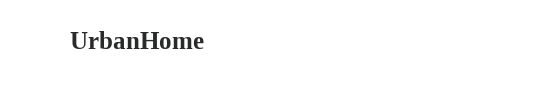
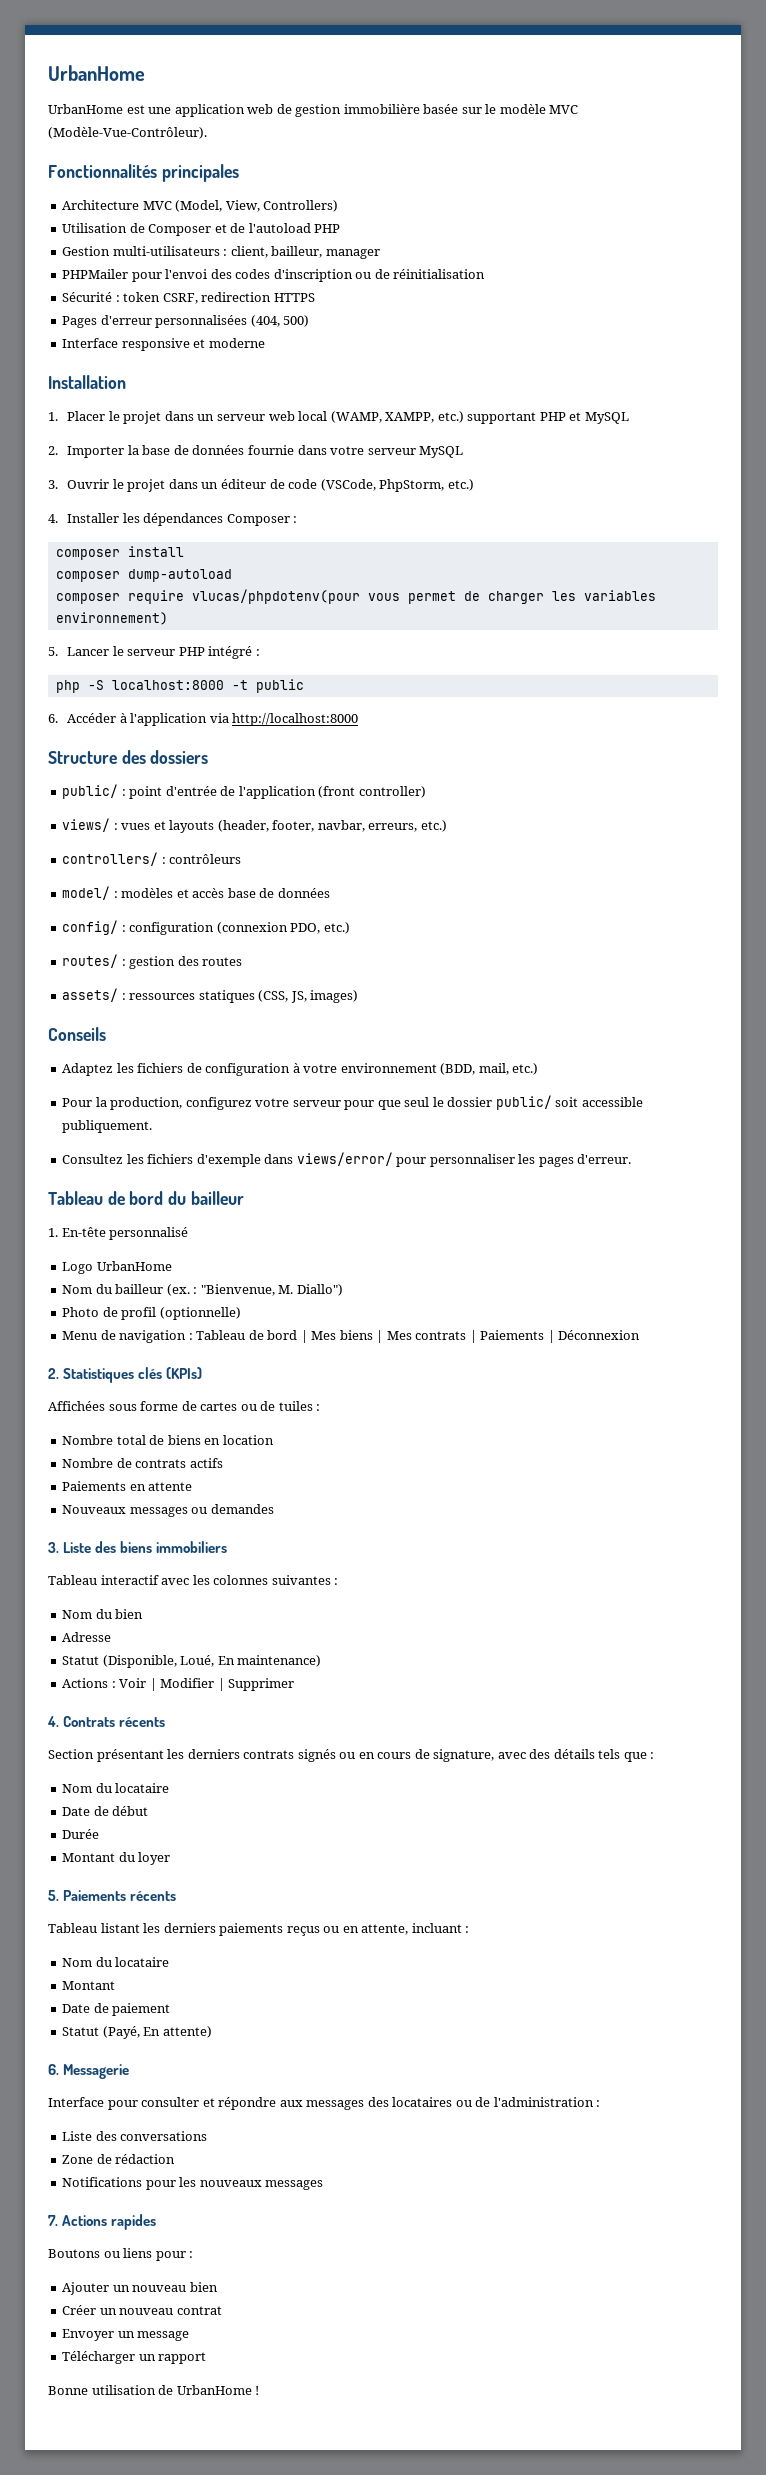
[70,31,204,49] UrbanHome -> [48,65,145,81] [48,104,579,117] [48,127,207,139] [48,164,239,182] [62,200,339,212] [62,223,341,236] [62,246,380,259] [62,269,486,282] [62,292,315,304] [62,315,310,328] [62,338,265,351] [48,375,126,389] [48,411,629,424] [48,445,464,458] [48,479,474,492] [48,513,298,526] [55,546,184,560] [55,569,232,582] [55,589,656,604] [55,612,168,625] [48,646,260,659] [55,679,304,693] [48,713,359,726] [48,750,209,764] [62,784,426,799] [62,818,447,833] [62,852,242,866] [62,886,330,900] [62,920,350,935] [62,954,243,969] [62,988,359,1003] [48,1027,106,1041] [62,1063,539,1076] [62,1095,643,1110] [62,1120,153,1133] [62,1152,632,1167] [48,1191,244,1205] [48,1227,189,1240] [62,1261,172,1274] [62,1284,343,1296] [62,1307,241,1320] [62,1330,641,1343] [48,1367,203,1383] [48,1401,321,1411] [62,1435,274,1445] [62,1458,223,1468] [62,1481,193,1491] [62,1504,274,1517] [48,1541,228,1553] [48,1575,339,1585] [62,1609,144,1619] [62,1632,112,1642] [62,1655,322,1668] [62,1678,295,1691] [47,1716,166,1727] [48,1749,655,1762] [62,1783,170,1793] [62,1806,149,1816] [62,1829,100,1839] [62,1852,171,1865] [48,1890,177,1901] [48,1923,470,1936] [62,1957,170,1967] [62,1981,116,1990] [62,2003,171,2016] [62,2026,212,2039] [48,2064,130,2079] [48,2097,601,2110] [62,2131,208,2141] [62,2154,176,2164] [62,2177,324,2190] [48,2214,157,2230] [48,2248,194,2261] [62,2282,218,2295] [62,2305,222,2315] [62,2329,190,2341] [62,2351,207,2364] [48,2385,260,2395] UrbanHome // UrbanHome est une application web de gestion immobilière basée sur le modèle MVC (Modèle-Vue-Contrôleur). // Fonctionnalités principales // Architecture MVC (Model, View, Controllers) // Utilisation de Composer et de l'autoload PHP // Gestion multi-utilisateurs : client, bailleur, manager // PHPMailer pour l'envoi des codes d'inscription ou de réinitialisation // Sécurité : token CSRF, redirection HTTPS // Pages d'erreur personnalisées (404, 500) // Interface responsive et moderne // Installation // 1. Placer le projet dans un serveur web local (WAMP, XAMPP, etc.) supportant PHP et MySQL // 2. Importer la base de données fournie dans votre serveur MySQL // 3. Ouvrir le projet dans un éditeur de code (VSCode, PhpStorm, etc.) // 4. Installer les dépendances Composer : // composer install // composer dump-autoload // composer require vlucas/phpdotenv(pour vous permet de charger les variables environnement) // 5. Lancer le serveur PHP intégré : // php -S localhost:8000 -t public // 6. Accéder à l'application via http://localhost:8000 // Structure des dossiers // public/ : point d'entrée de l'application (front controller) // views/ : vues et layouts (header, footer, navbar, erreurs, etc.) // controllers/ : contrôleurs // model/ : modèles et accès base de données // config/ : configuration (connexion PDO, etc.) // routes/ : gestion des routes // assets/ : ressources statiques (CSS, JS, images) // Conseils // Adaptez les fichiers de configuration à votre environnement (BDD, mail, etc.) // Pour la production, configurez votre serveur pour que seul le dossier public/ soit accessible publiquement. // Consultez les fichiers d'exemple dans views/error/ pour personnaliser les pages d'erreur. // Tableau de bord du bailleur // 1. En-tête personnalisé // Logo UrbanHome // Nom du bailleur (ex. : "Bienvenue, M. Diallo") // Photo de profil (optionnelle) // Menu de navigation : Tableau de bord | Mes biens | Mes contrats | Paiements | Déconnexion // 2. Statistiques clés (KPIs) // Affichées sous forme de cartes ou de tuiles : // Nombre total de biens en location // Nombre de contrats actifs // Paiements en attente // Nouveaux messages ou demandes // 3. Liste des biens immobiliers // Tableau interactif avec les colonnes suivantes : // Nom du bien // Adresse // Statut (Disponible, Loué, En maintenance) // Actions : Voir | Modifier | Supprimer // 4. Contrats récents // Section présentant les derniers contrats signés ou en cours de signature, avec des détails tels que : // Nom du locataire // Date de début // Durée // Montant du loyer // 5. Paiements récents // Tableau listant les derniers paiements reçus ou en attente, incluant : // Nom du locataire // Montant // Date de paiement // Statut (Payé, En attente) // 6. Messagerie // Interface pour consulter et répondre aux messages des locataires ou de l'administration : // Liste des conversations // Zone de rédaction // Notifications pour les nouveaux messages // 7. Actions rapides // Boutons ou liens pour : // Ajouter un nouveau bien // Créer un nouveau contrat // Envoyer un message // Télécharger un rapport // Bonne utilisation de UrbanHome !

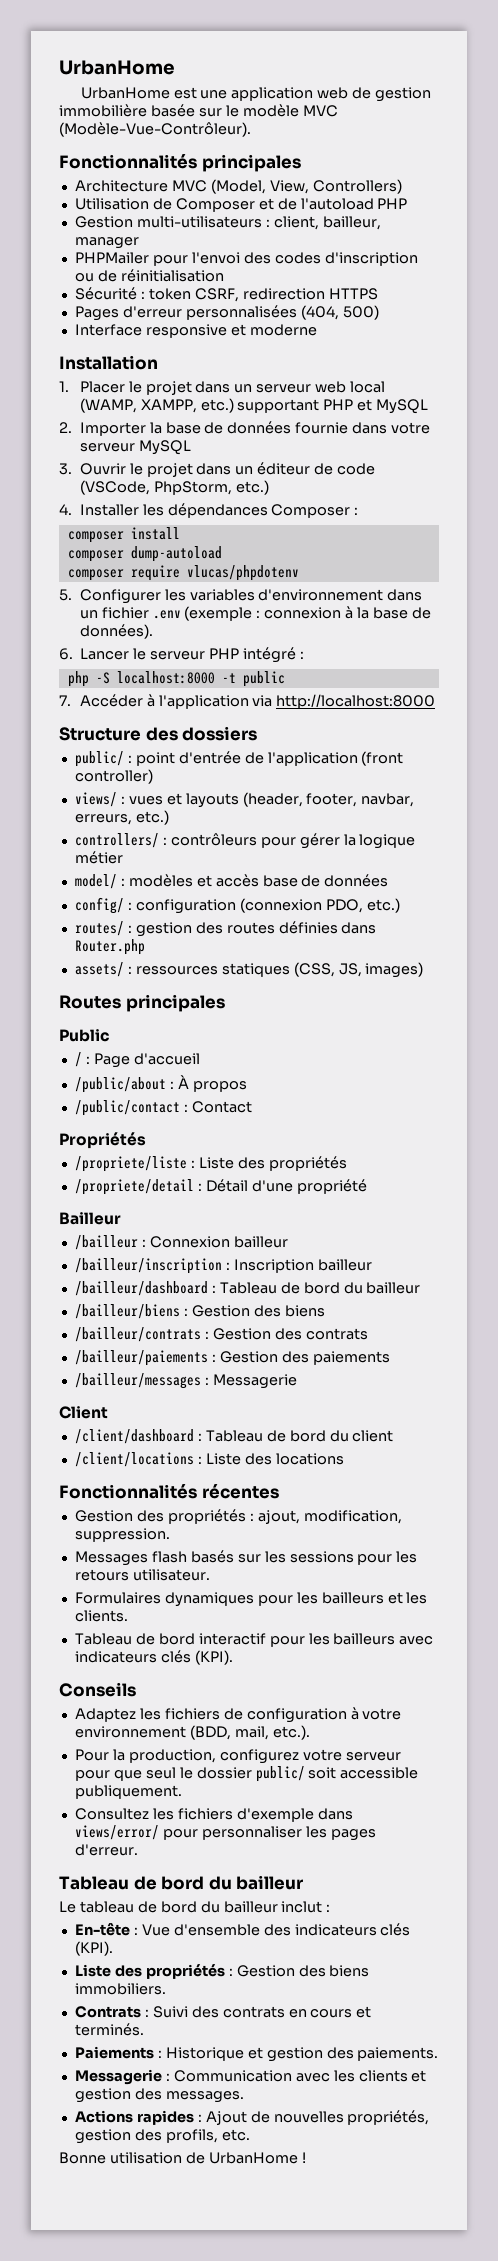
[191,589,656,604] [55,612,168,625] [48,647,58,656] vlucas/phpdotenv(pour vous permet de charger les variables environnement) // 5. -> [186,565,299,581] [59,589,423,604] [79,606,431,621] [79,624,153,639] [59,648,73,660] vlucas/phpdotenv // 5. Configurer les variables d'environnement dans un fichier .env (exemple : connexion à la base de données). // 6.
[48,714,58,723] 6. -> [59,695,71,706] 7.
(242, 859) none -> [260,833,416,849] [74,851,123,864] pour gérer la logique métier
(243, 961) none -> [278,921,377,934] [74,939,145,955] définies dans Router.php
(359, 996) none -> [59,994,225,1012] [59,1029,110,1042] [74,1052,200,1068] [74,1075,247,1093] [74,1100,252,1116] [59,1132,146,1149] [74,1156,347,1172] [74,1179,367,1195] [59,1212,121,1225] [74,1235,288,1250] [74,1258,372,1274] [74,1281,421,1296] [74,1304,325,1319] [74,1327,368,1342] [74,1350,390,1366] [74,1373,297,1389] [59,1406,108,1419] [74,1429,394,1444] [74,1452,344,1467] [59,1484,279,1499] [74,1509,402,1524] [74,1528,170,1542] [74,1550,418,1566] [74,1569,210,1581] [74,1592,428,1607] [74,1610,128,1622] [74,1633,434,1647] [74,1650,233,1665] // Routes principales // Public // / : Page d'accueil // /public/about : À propos // /public/contact : Contact // Propriétés // /propriete/liste : Liste des propriétés // /propriete/detail : Détail d'une propriété // Bailleur // /bailleur : Connexion bailleur // /bailleur/inscription : Inscription bailleur // /bailleur/dashboard : Tableau de bord du bailleur // /bailleur/biens : Gestion des biens // /bailleur/contrats : Gestion des contrats // /bailleur/paiements : Gestion des paiements // /bailleur/messages : Messagerie // Client // /client/dashboard : Tableau de bord du client // /client/locations : Liste des locations // Fonctionnalités récentes // Gestion des propriétés : ajout, modification, suppression. // Messages flash basés sur les sessions pour les retours utilisateur. // Formulaires dynamiques pour les bailleurs et les clients. // Tableau de bord interactif pour les bailleurs avec indicateurs clés (KPI).
[512,1063,539,1075] etc.) -> [272,1725,310,1740] etc.).
[48,1227,189,1240] [62,1261,172,1274] [62,1284,343,1296] [62,1307,241,1320] [62,1330,641,1343] [48,1367,203,1383] [48,1401,321,1411] [62,1435,274,1445] [62,1458,223,1468] [62,1481,193,1491] [62,1504,274,1517] [48,1541,228,1553] [48,1575,339,1585] [62,1609,144,1619] [62,1632,112,1642] [62,1655,322,1668] [62,1678,295,1691] [47,1716,166,1727] [48,1749,655,1762] [62,1783,170,1793] [62,1806,149,1816] [62,1829,100,1839] [62,1852,171,1865] [48,1890,177,1901] [48,1923,470,1936] [62,1957,170,1967] [62,1981,116,1990] [62,2003,171,2016] [62,2026,212,2039] [48,2064,130,2079] [48,2097,601,2110] [62,2131,208,2141] [62,2154,176,2164] [62,2177,324,2190] [48,2214,157,2230] [48,2248,194,2261] [62,2282,218,2295] [62,2305,222,2315] [62,2329,190,2341] [62,2351,207,2364] 1. En-tête personnalisé // Logo UrbanHome // Nom du bailleur (ex. : "Bienvenue, M. Diallo") // Photo de profil (optionnelle) // Menu de navigation : Tableau de bord | Mes biens | Mes contrats | Paiements | Déconnexion // 2. Statistiques clés (KPIs) // Affichées sous forme de cartes ou de tuiles : // Nombre total de biens en location // Nombre de contrats actifs // Paiements en attente // Nouveaux messages ou demandes // 3. Liste des biens immobiliers // Tableau interactif avec les colonnes suivantes : // Nom du bien // Adresse // Statut (Disponible, Loué, En maintenance) // Actions : Voir | Modifier | Supprimer // 4. Contrats récents // Section présentant les derniers contrats signés ou en cours de signature, avec des détails tels que : // Nom du locataire // Date de début // Durée // Montant du loyer // 5. Paiements récents // Tableau listant les derniers paiements reçus ou en attente, incluant : // Nom du locataire // Montant // Date de paiement // Statut (Payé, En attente) // 6. Messagerie // Interface pour consulter et répondre aux messages des locataires ou de l'administration : // Liste des conversations // Zone de rédaction // Notifications pour les nouveaux messages // 7. Actions rapides // Boutons ou liens pour : // Ajouter un nouveau bien // Créer un nouveau contrat // Envoyer un message // Télécharger un rapport -> [59,1901,331,1913] [74,1923,411,1936] [74,1941,113,1956] [74,1964,370,1979] [74,1983,166,1995] [74,2006,372,2018] [74,2023,144,2036] [74,2046,439,2062] [74,2069,427,2085] [74,2088,244,2103] [74,2110,430,2125] [74,2129,250,2144] Le tableau de bord du bailleur inclut : // En-tête : Vue d'ensemble des indicateurs clés (KPI). // Liste des propriétés : Gestion des biens immobiliers. // Contrats : Suivi des contrats en cours et terminés. // Paiements : Historique et gestion des paiements. // Messagerie : Communication avec les clients et gestion des messages. // Actions rapides : Ajout de nouvelles propriétés, gestion des profils, etc.

